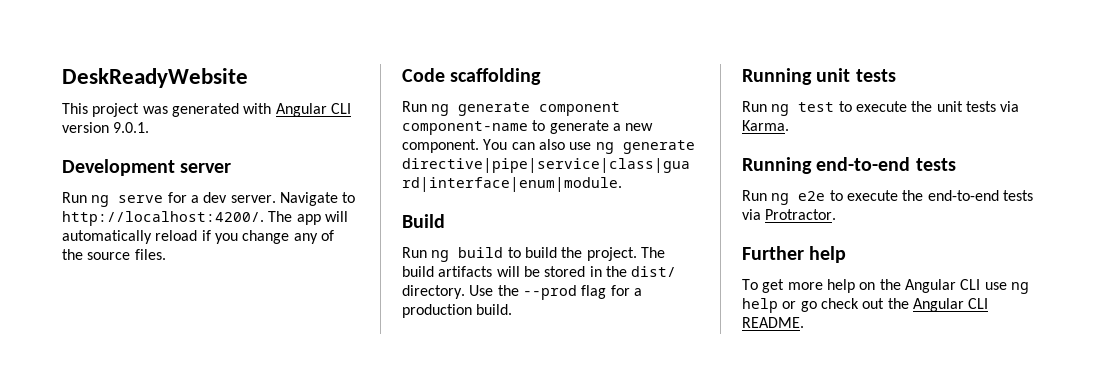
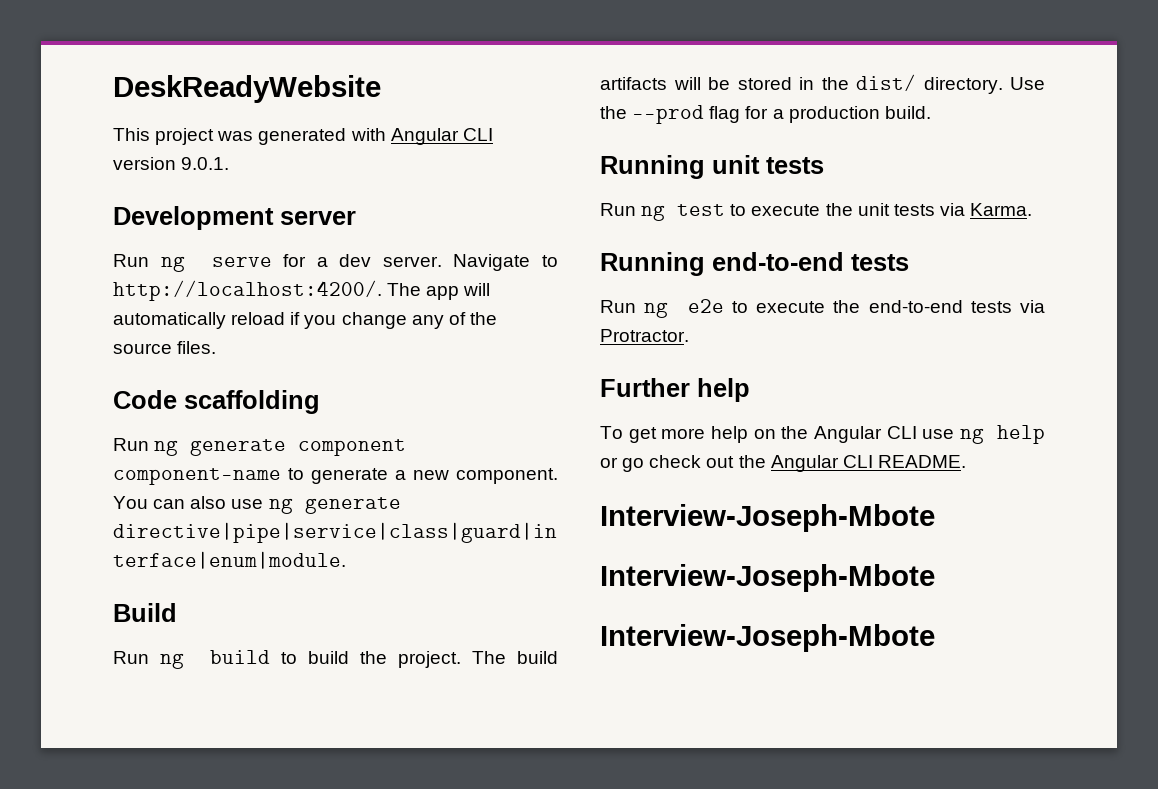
(804, 322) none -> [600,504,935,532] [600,564,935,592] [600,624,935,652] // Interview-Joseph-Mbote // Interview-Joseph-Mbote // Interview-Joseph-Mbote

